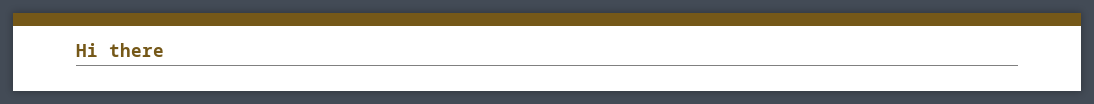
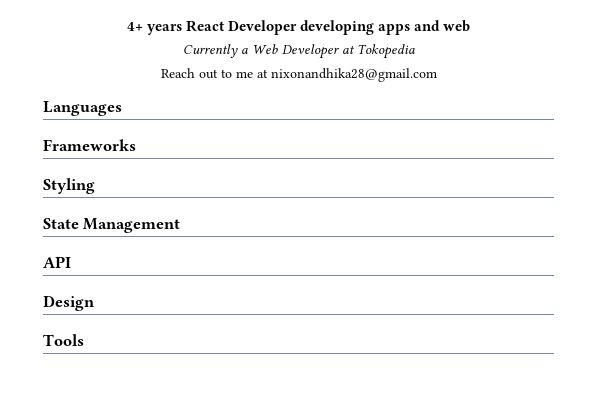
[76,43,164,57] Hi there -> [126,20,471,35] [182,44,415,59] [160,68,437,82] [43,101,122,116] [43,139,136,151] [43,178,95,194] [43,218,181,233] [43,256,71,268] [43,295,95,311] [43,334,84,346] 4+ years React Developer developing apps and web // Currently a Web Developer at Tokopedia // Reach out to me at nixonandhika28@gmail.com // Languages // Frameworks // Styling // State Management // API // Design // Tools

